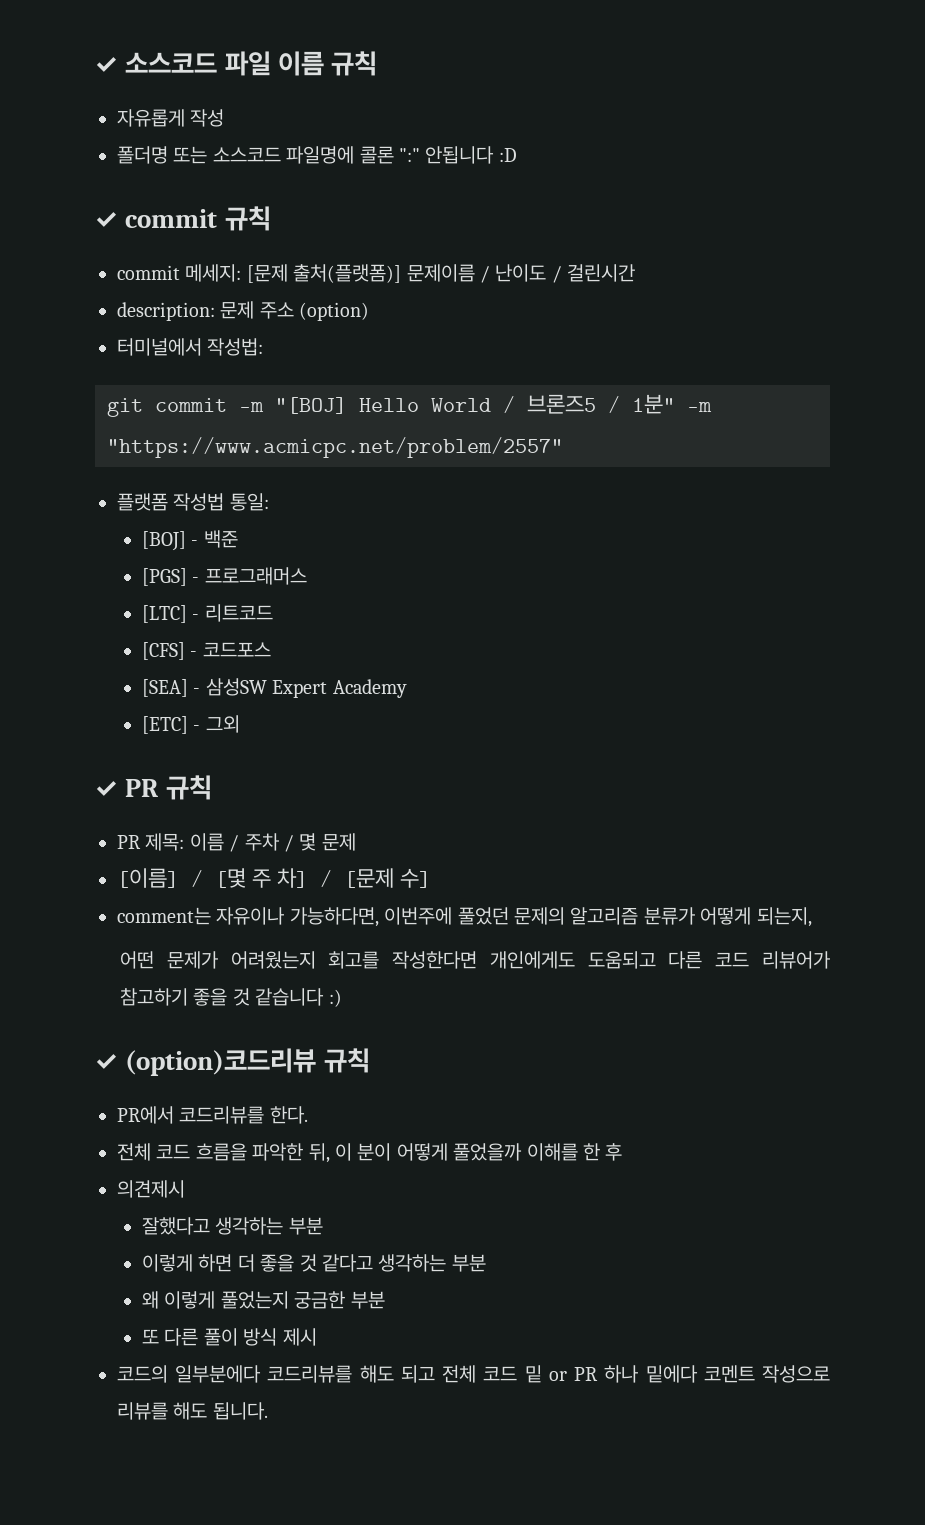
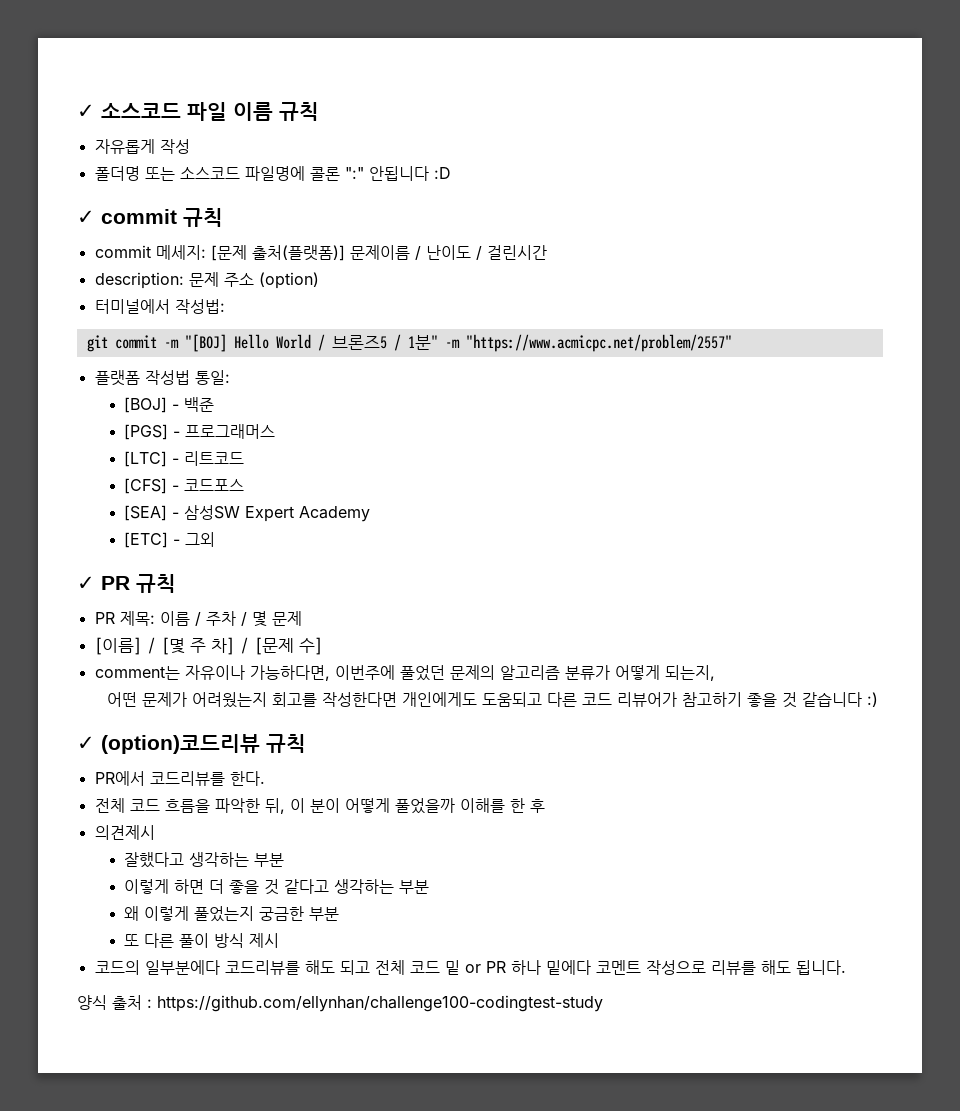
(268, 1411) none -> [77,995,603,1012] // 양식 출처 : https://github.com/ellynhan/challenge100-codingtest-study

